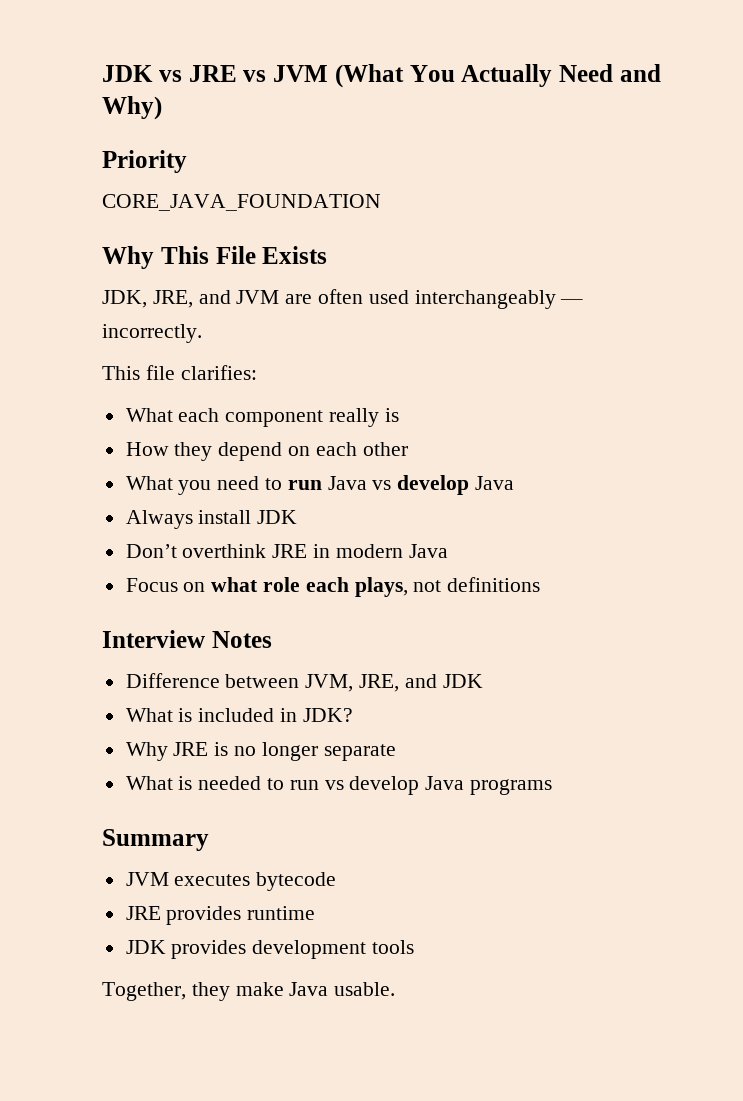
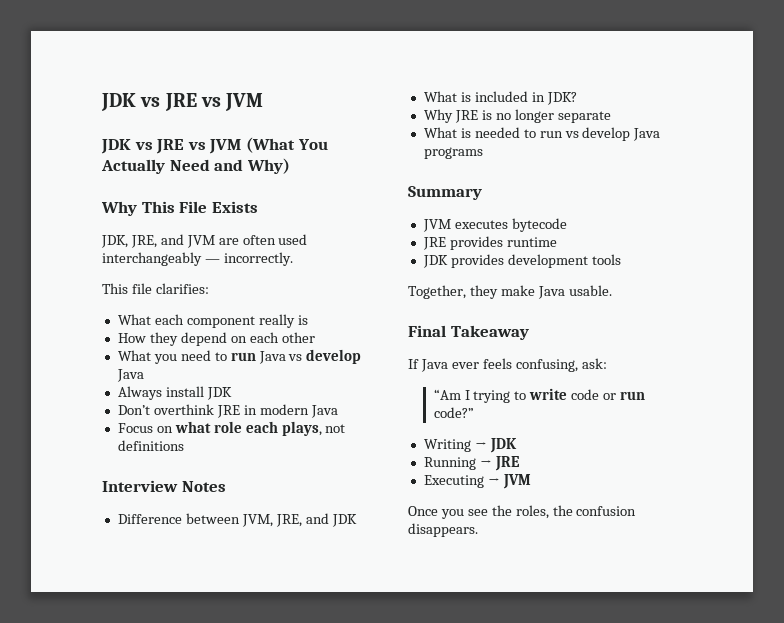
[102,65,328,82] JDK vs JRE vs JVM -> [101,93,264,111] [101,139,242,154] JDK vs JRE vs JVM // JDK vs JRE vs JVM
[102,150,187,173] [102,194,381,211] // Priority // CORE_JAVA_FOUNDATION -> (290, 166) none
(396, 989) none -> [408,325,529,340] [408,358,607,372] [433,388,646,403] [433,407,474,418] [423,438,517,453] [423,456,520,471] [423,474,531,489] [408,505,637,519] [408,523,478,537] // Final Takeaway // If Java ever feels confusing, ask: // “Am I trying to write code or run code?” // Writing → JDK // Running → JRE // Executing → JVM // Once you see the roles, the confusion disappears.

